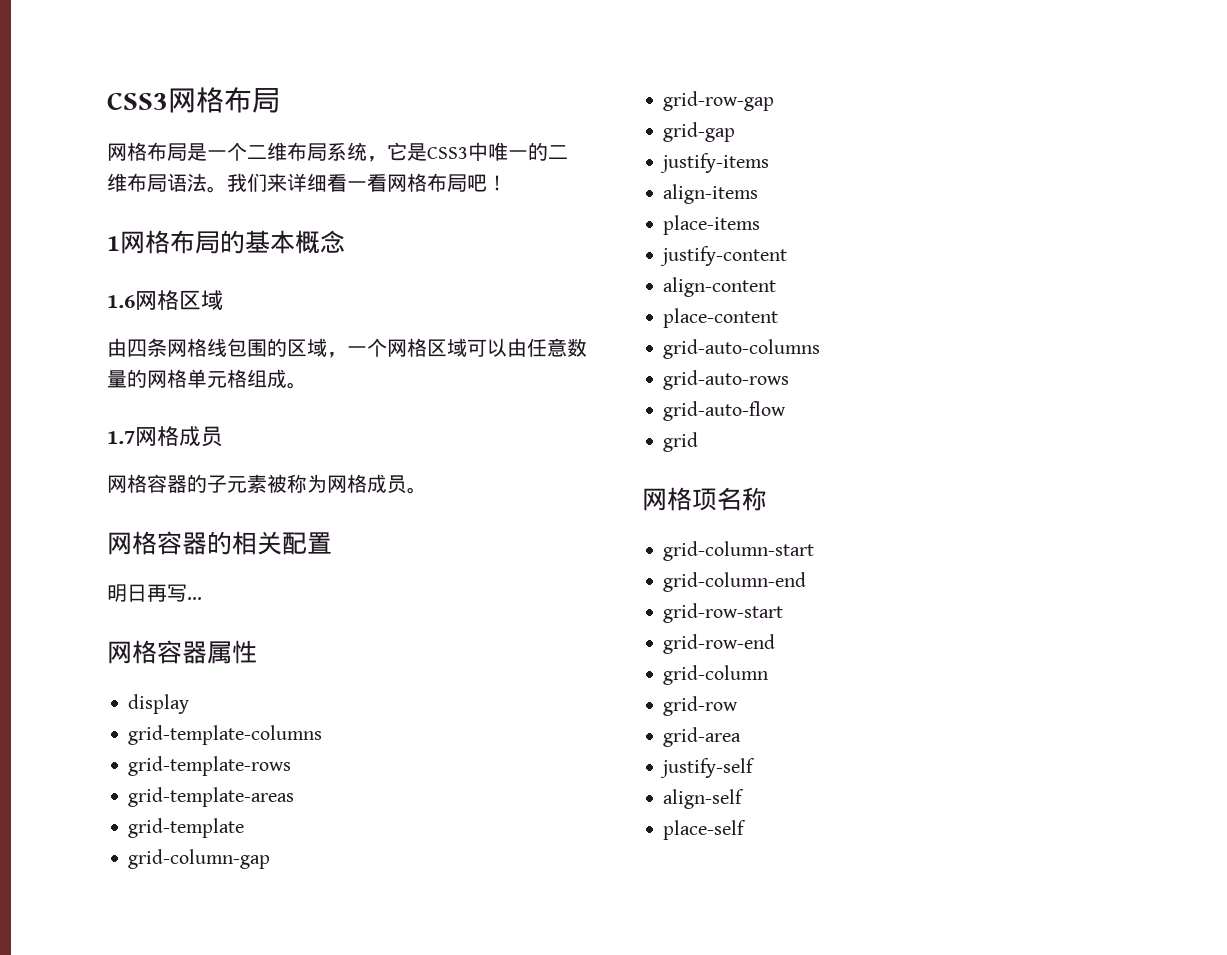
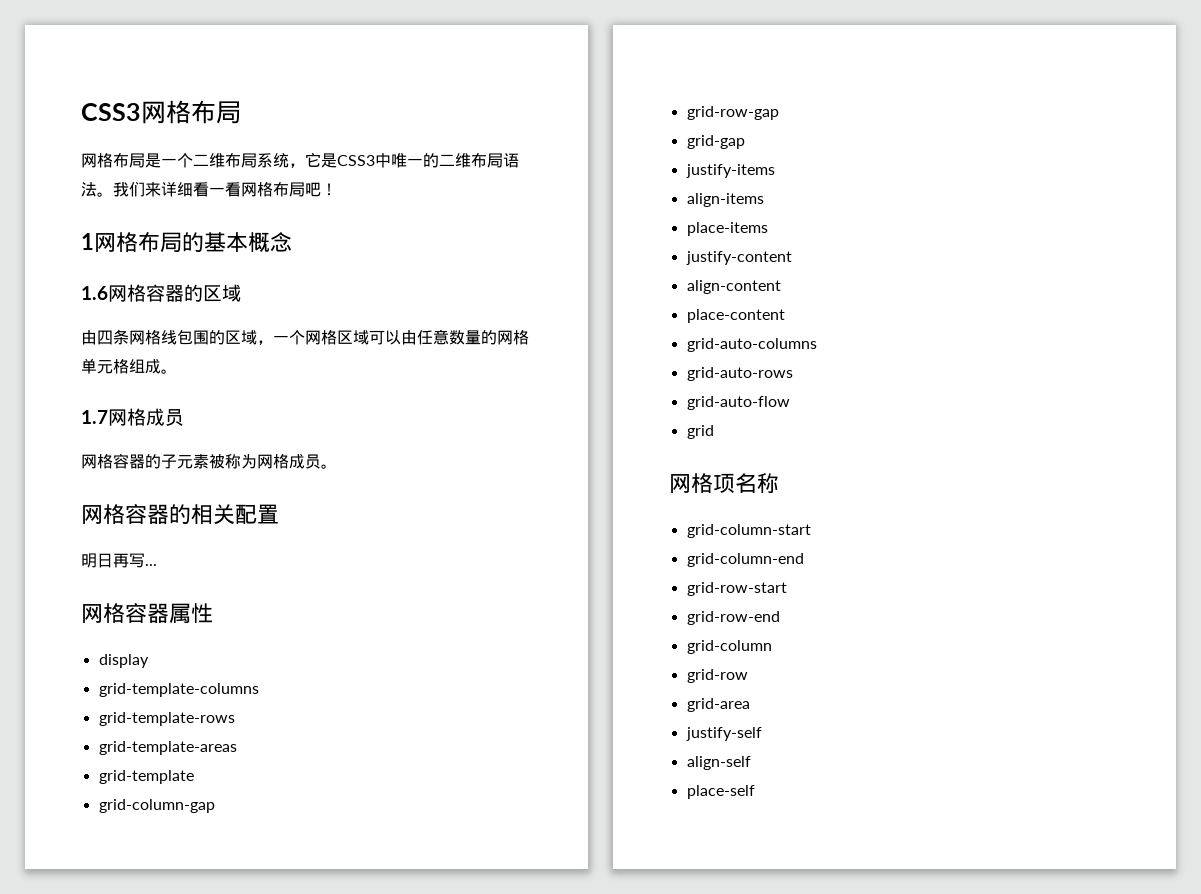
(179, 300) none -> [146,284,203,302] 容器的

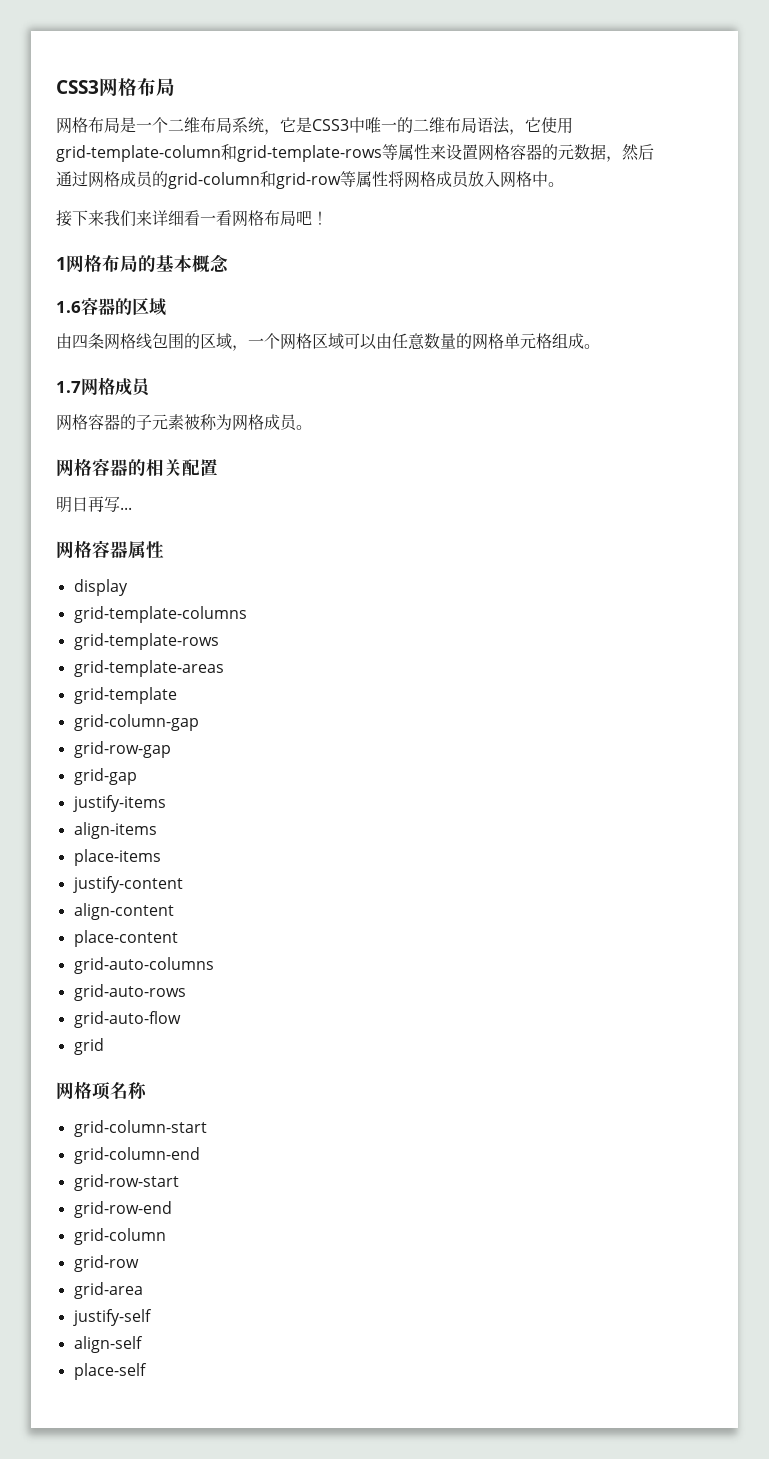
[97,192,113,197] 。 -> [509,117,573,135] [56,144,654,162] [56,171,564,189] [56,210,104,227] ，它使用grid-template-column和grid-template-rows等属性来设置网格容器的元数据，然后通过网格成员的grid-column和grid-row等属性将网格成员放入网格中。 // 接下来
[108,284,146,302] 网格 -> (81, 307) none

